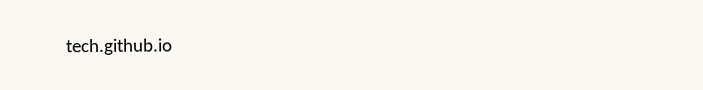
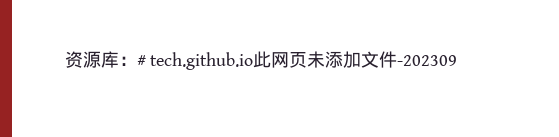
[65,38,173,56] tech.github.io -> [64,51,458,70] 资源库：# tech.github.io此网页未添加文件-202309

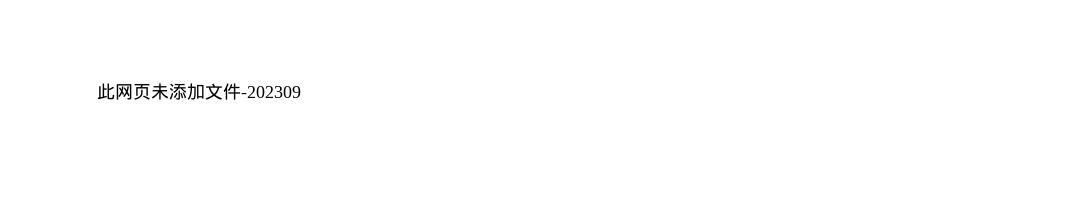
[64,51,254,70] 资源库：# tech.github.io -> (97, 91) none

